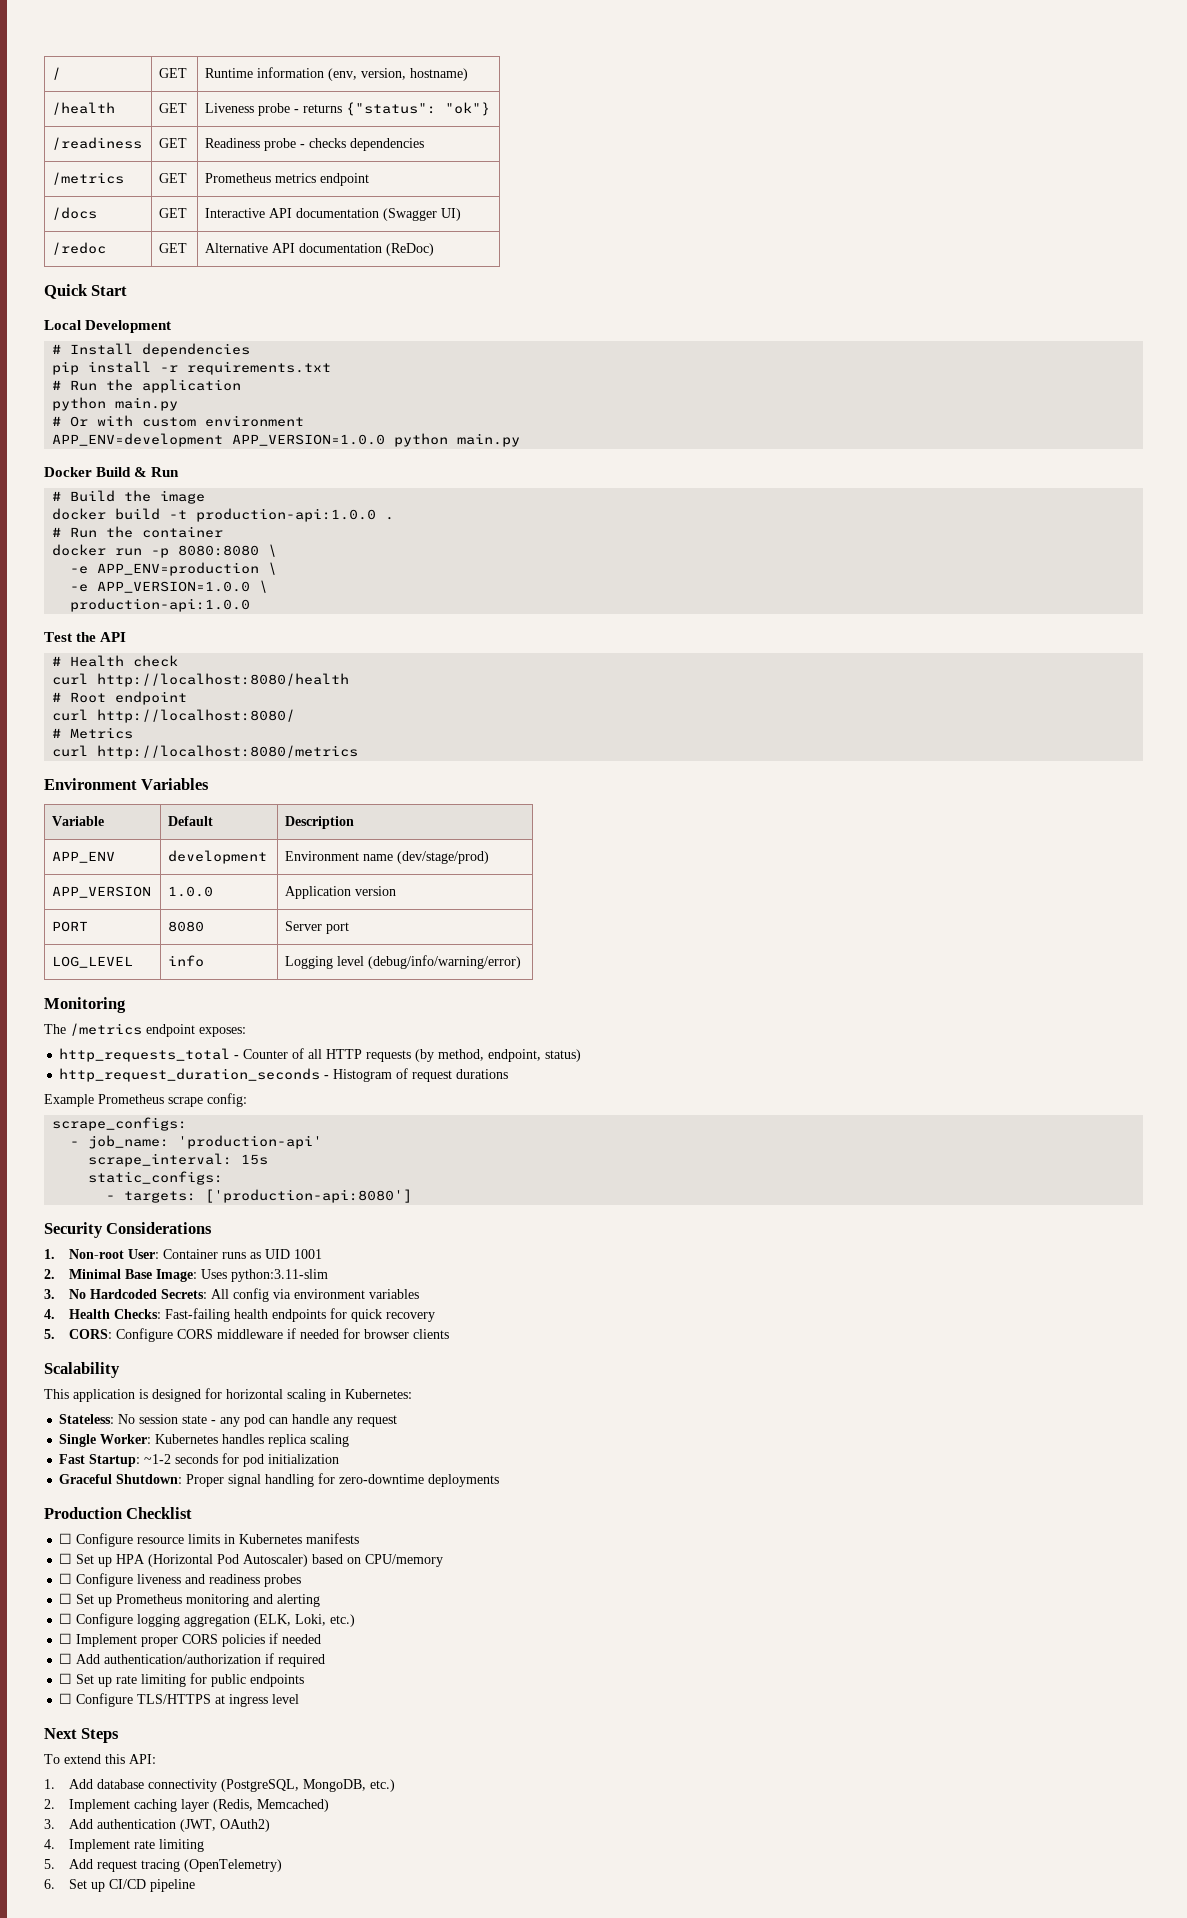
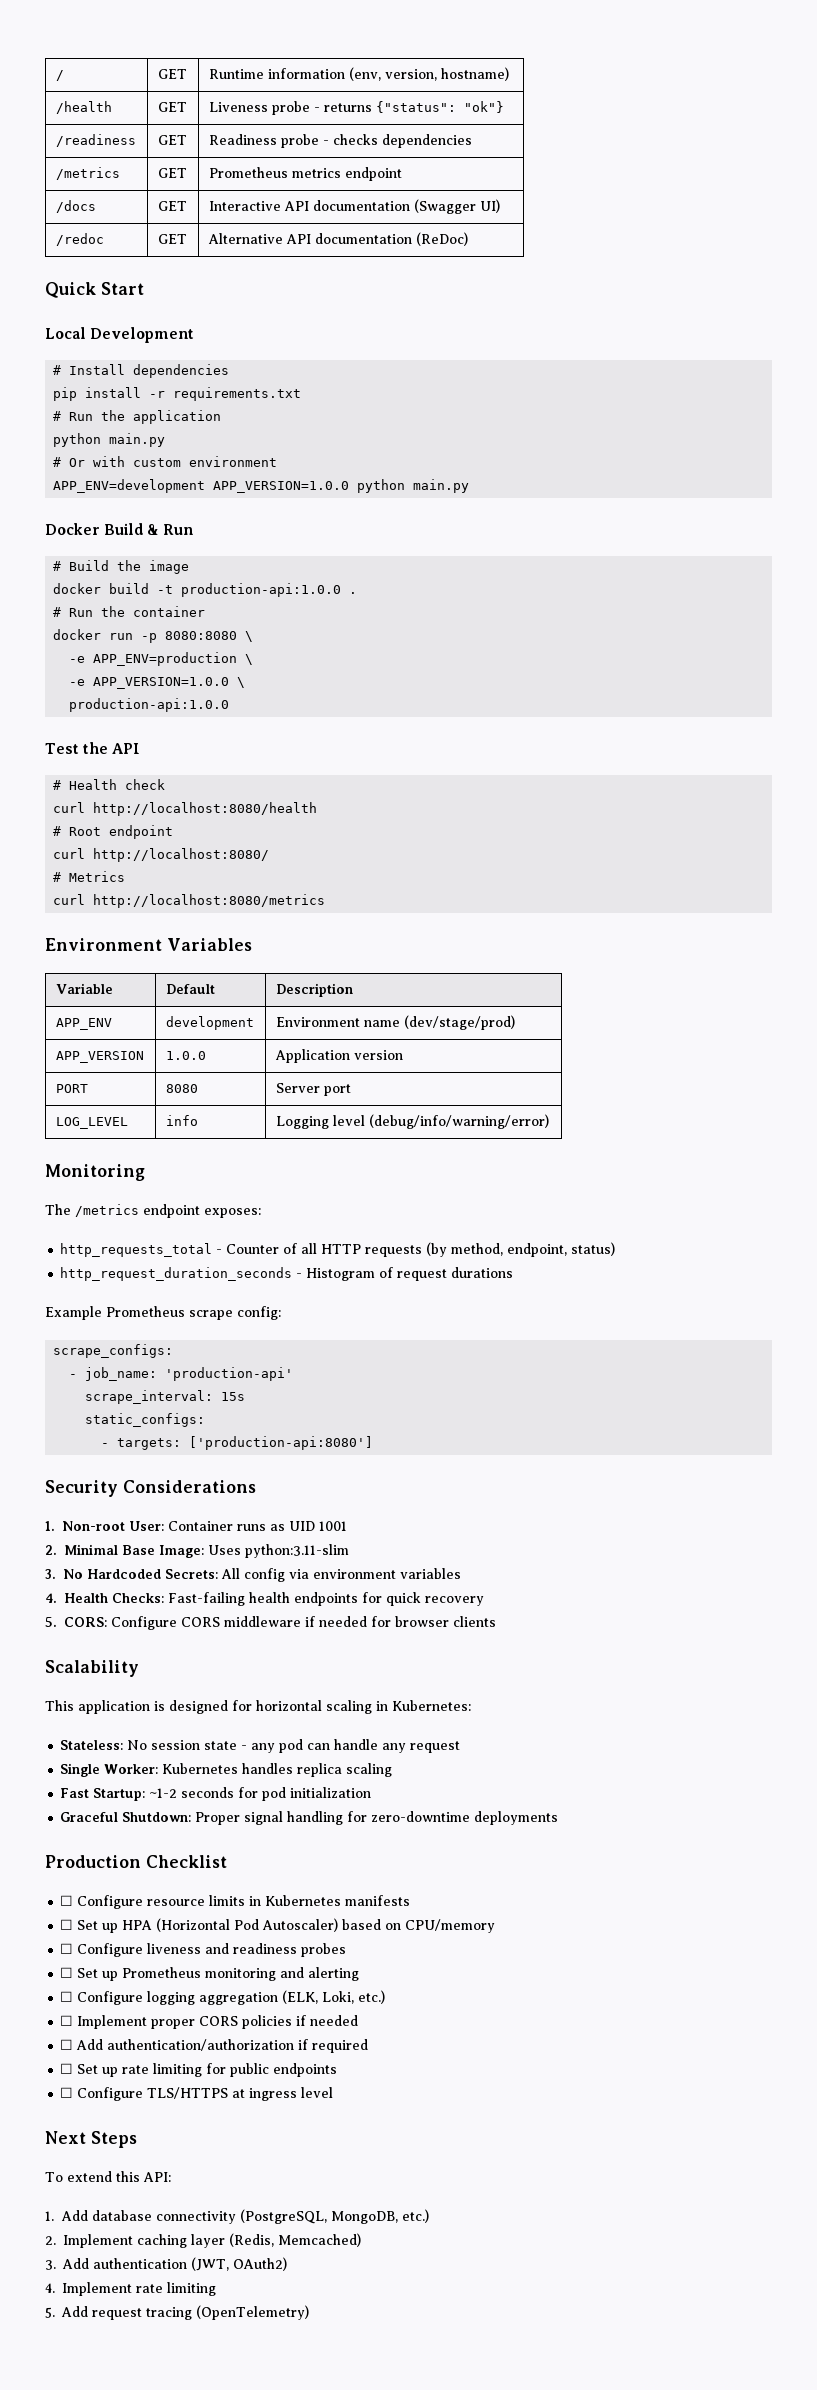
[44,1879,196,1892] // 6. Set up CI/CD pipeline -> (310, 2312) none

